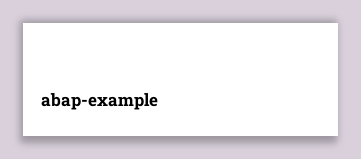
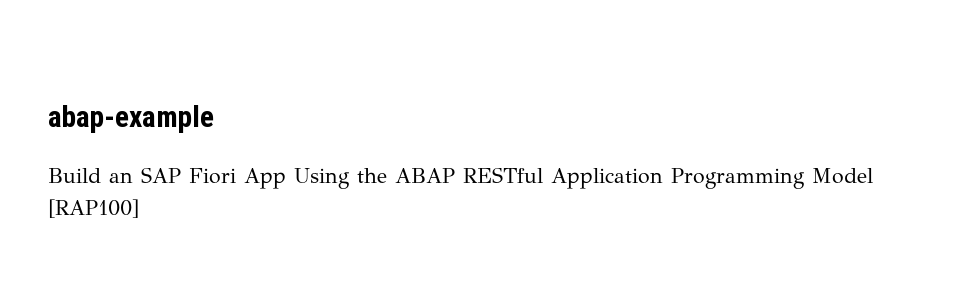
(158, 101) none -> [48,167,873,189] [48,199,139,218] // Build an SAP Fiori App Using the ABAP RESTful Application Programming Model [RAP100]

